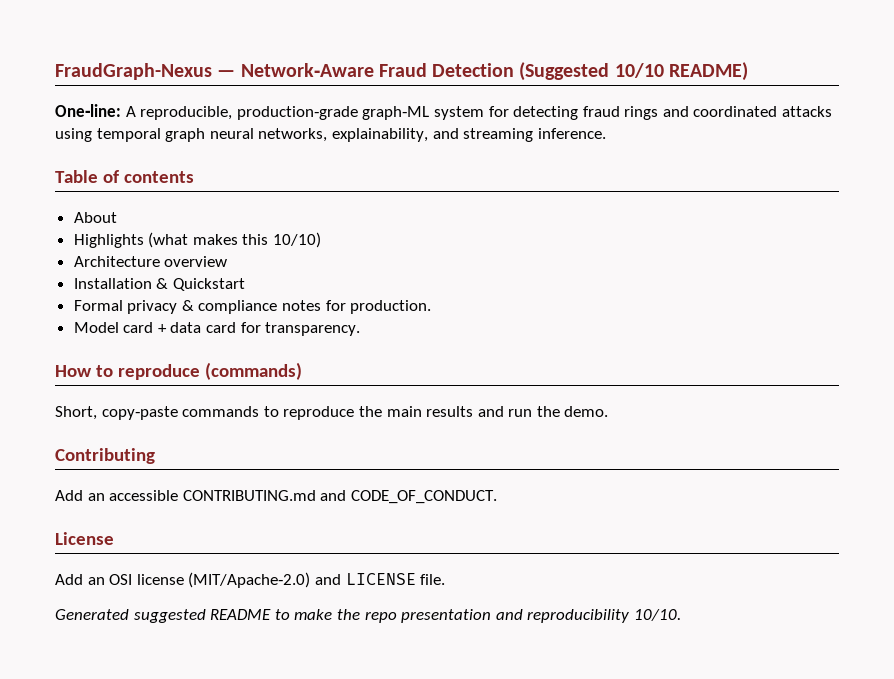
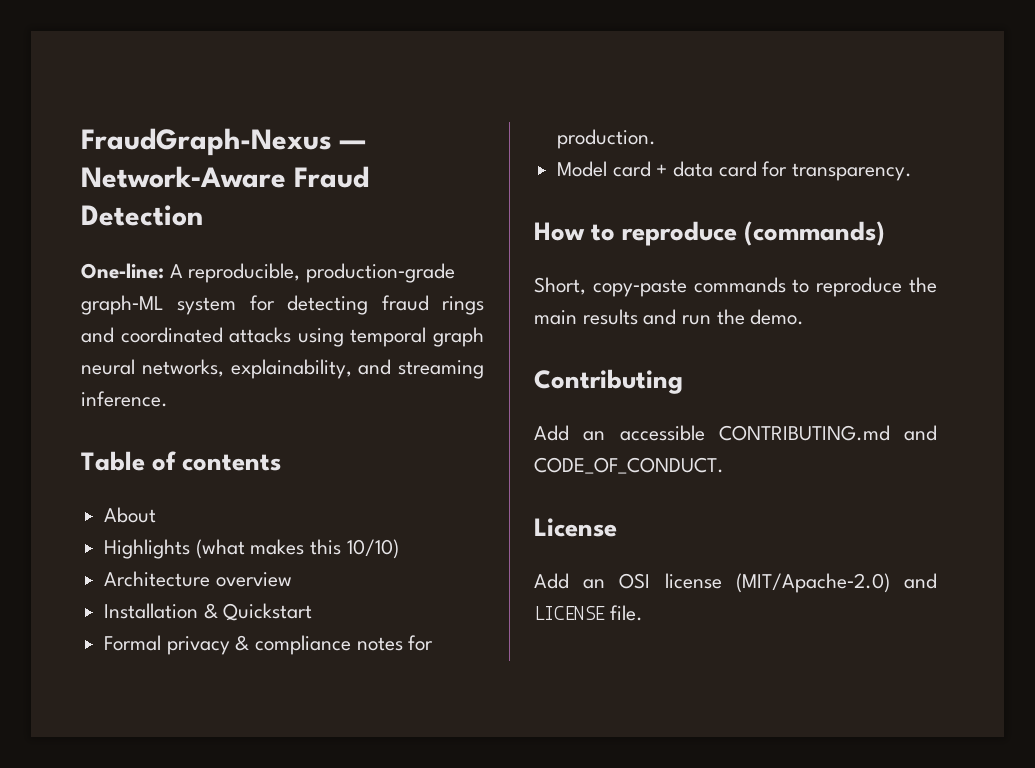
[519,62,748,81] (Suggested 10/10 README) -> (203, 215) none
[55,609,681,623] // Generated suggested README to make the repo presentation and reproducibility 10/10. -> (643, 613) none

